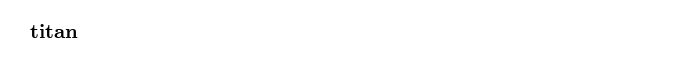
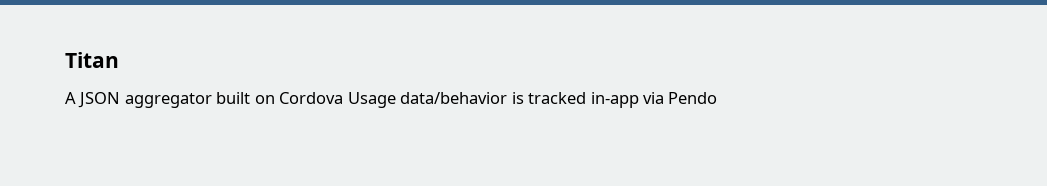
[30,24,78,38] titan -> [65,52,119,68] [65,92,718,108] Titan // A JSON aggregator built on Cordova Usage data/behavior is tracked in-app via Pendo

